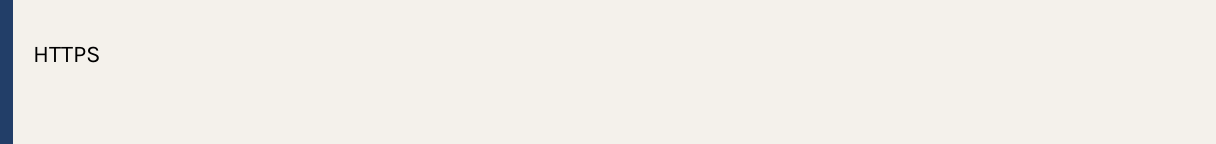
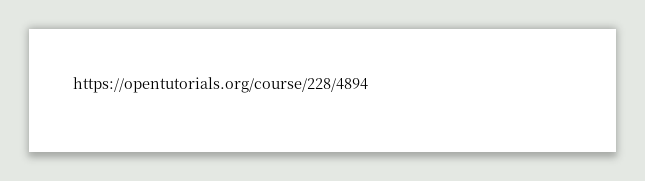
[33,46,101,63] HTTPS -> [73,77,368,93] https://opentutorials.org/course/228/4894

